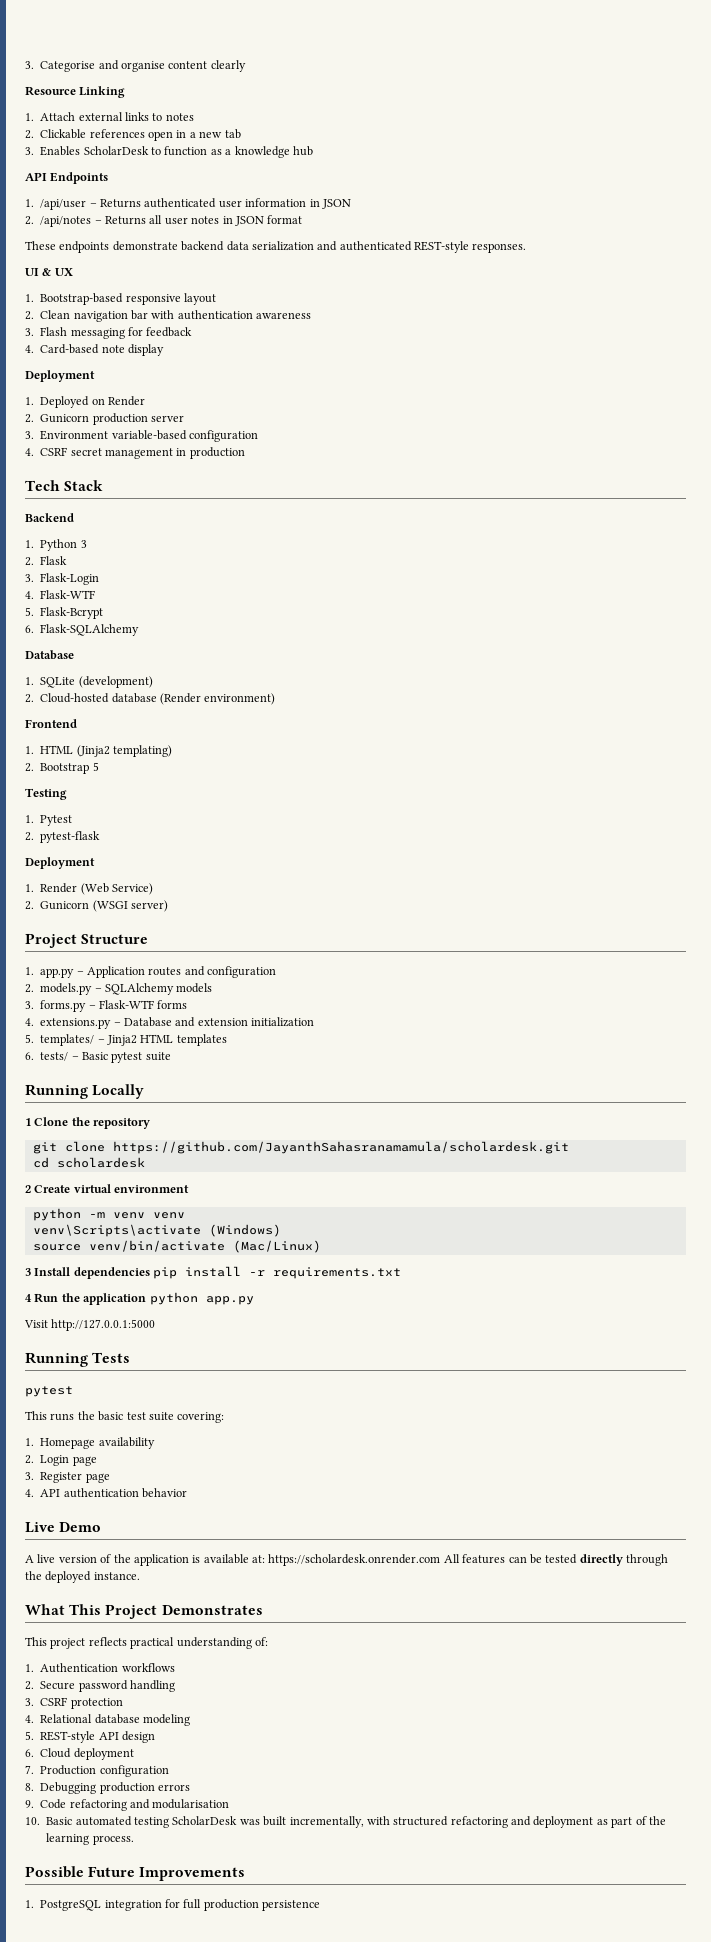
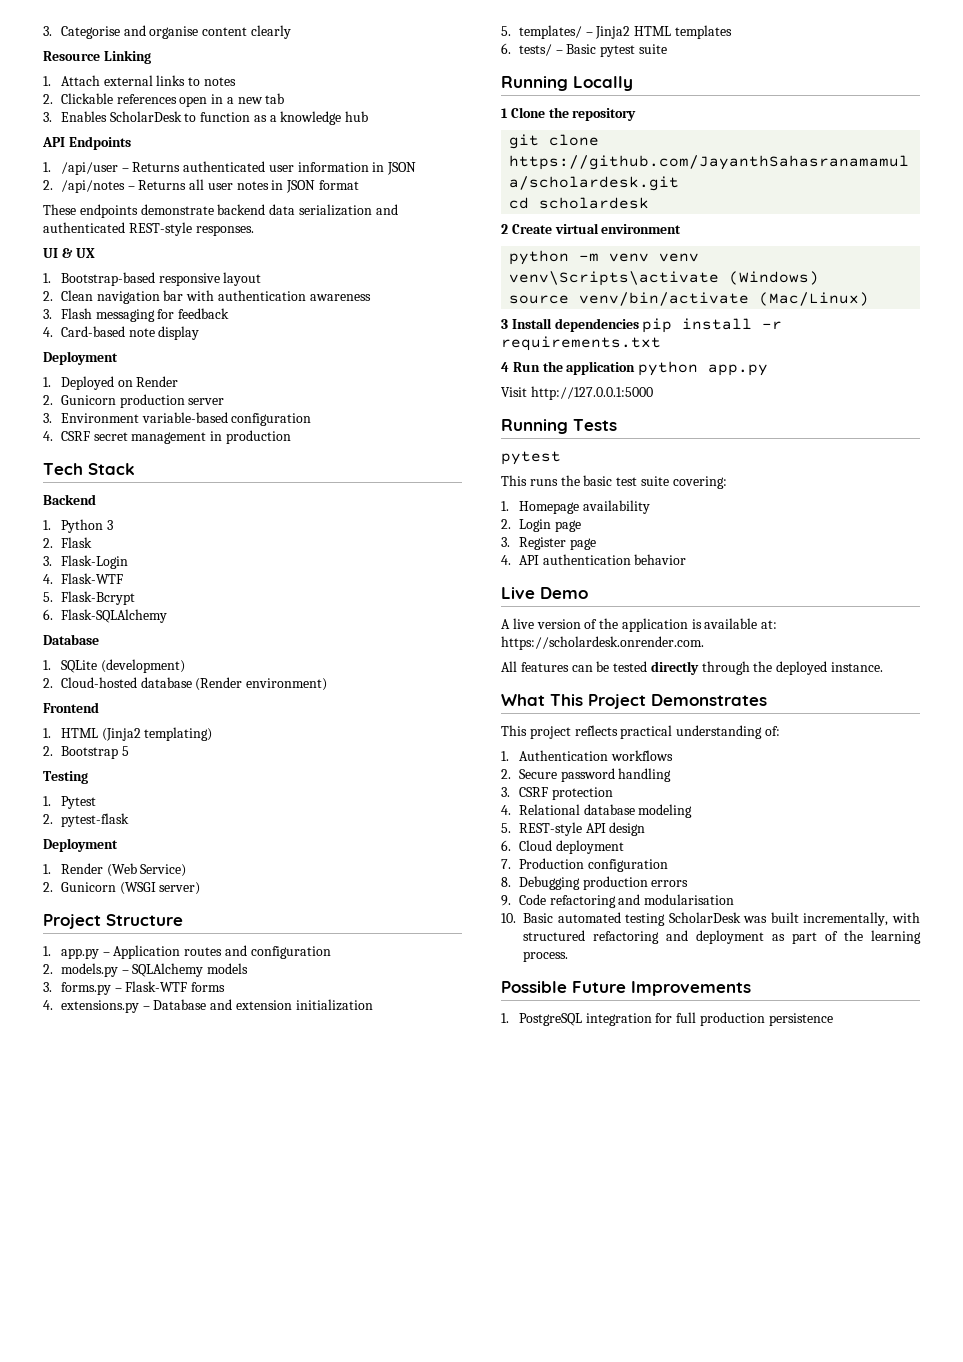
[268,1554,441,1566] https://scholardesk.onrender.com -> [501,636,704,650] https://scholardesk.onrender.com. //

